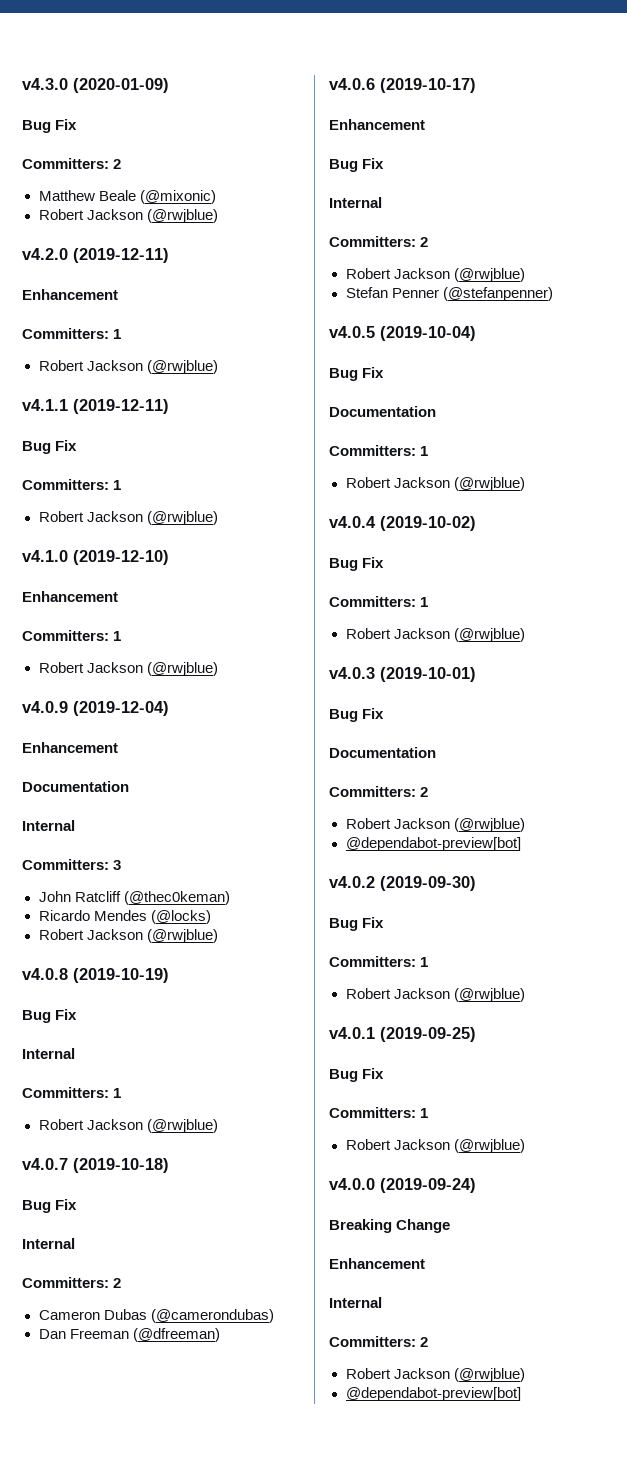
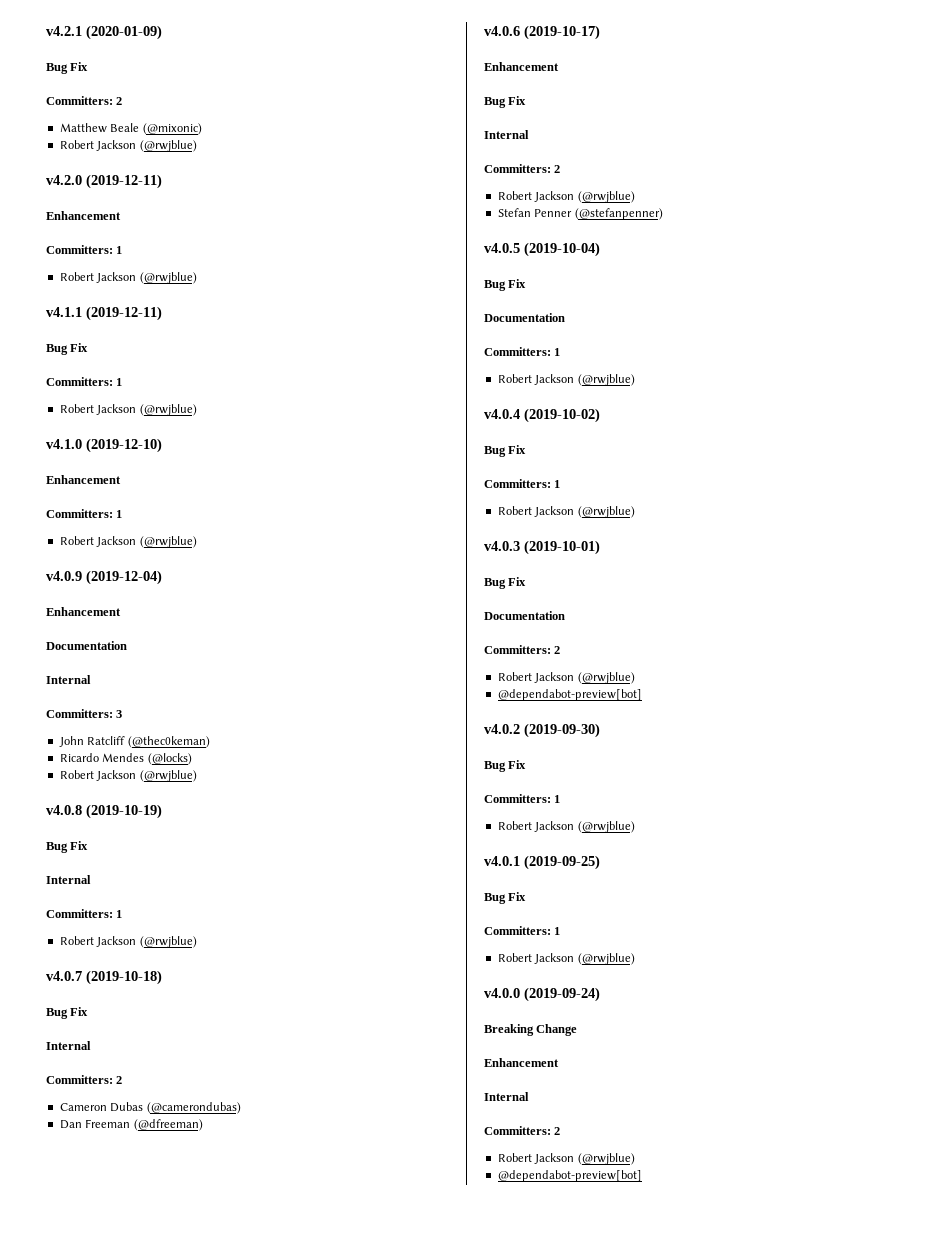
[22,78,68,90] v4.3.0 -> [46,26,82,36] v4.2.1

